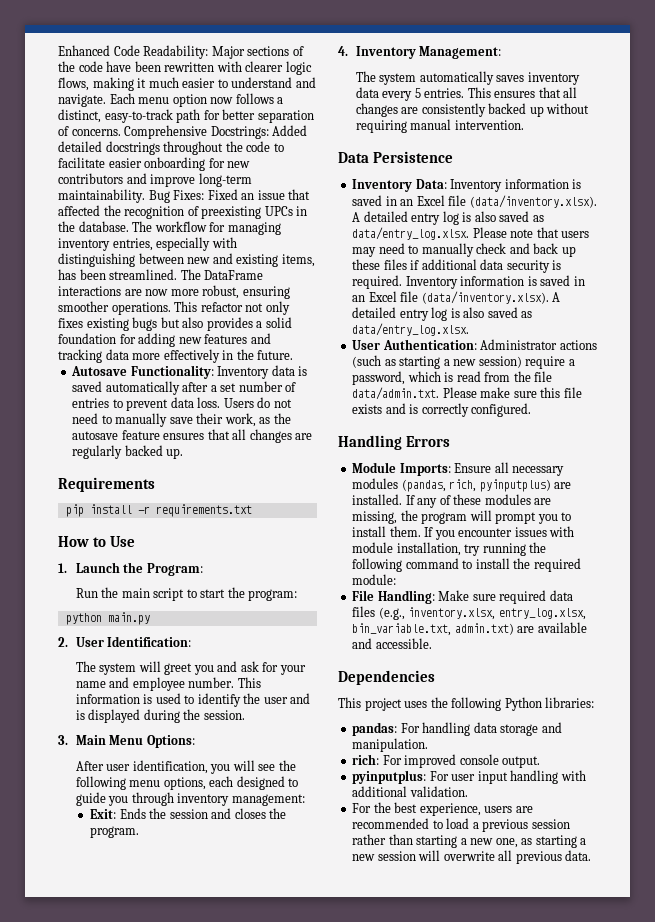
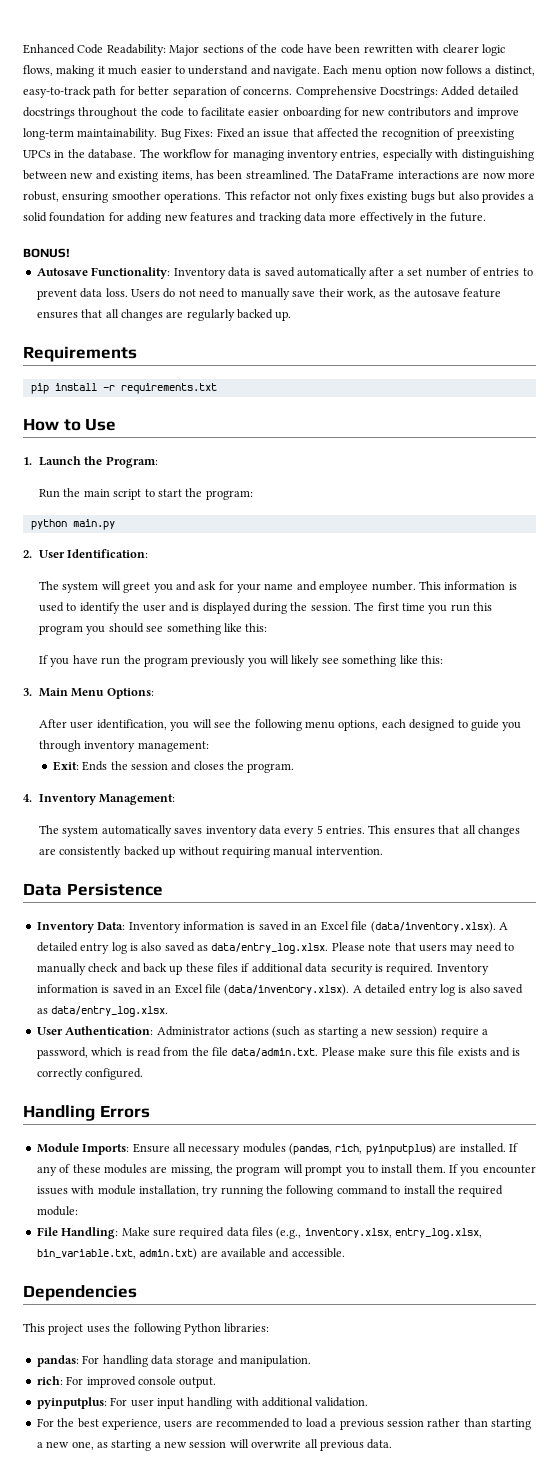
(294, 355) none -> [23,248,70,258] // BONUS!
(245, 715) none -> [354,602,493,614] [39,623,268,635] [39,655,443,667] The first time you run this program you should see something like this: // If you have run the program previously you will likely see something like this:

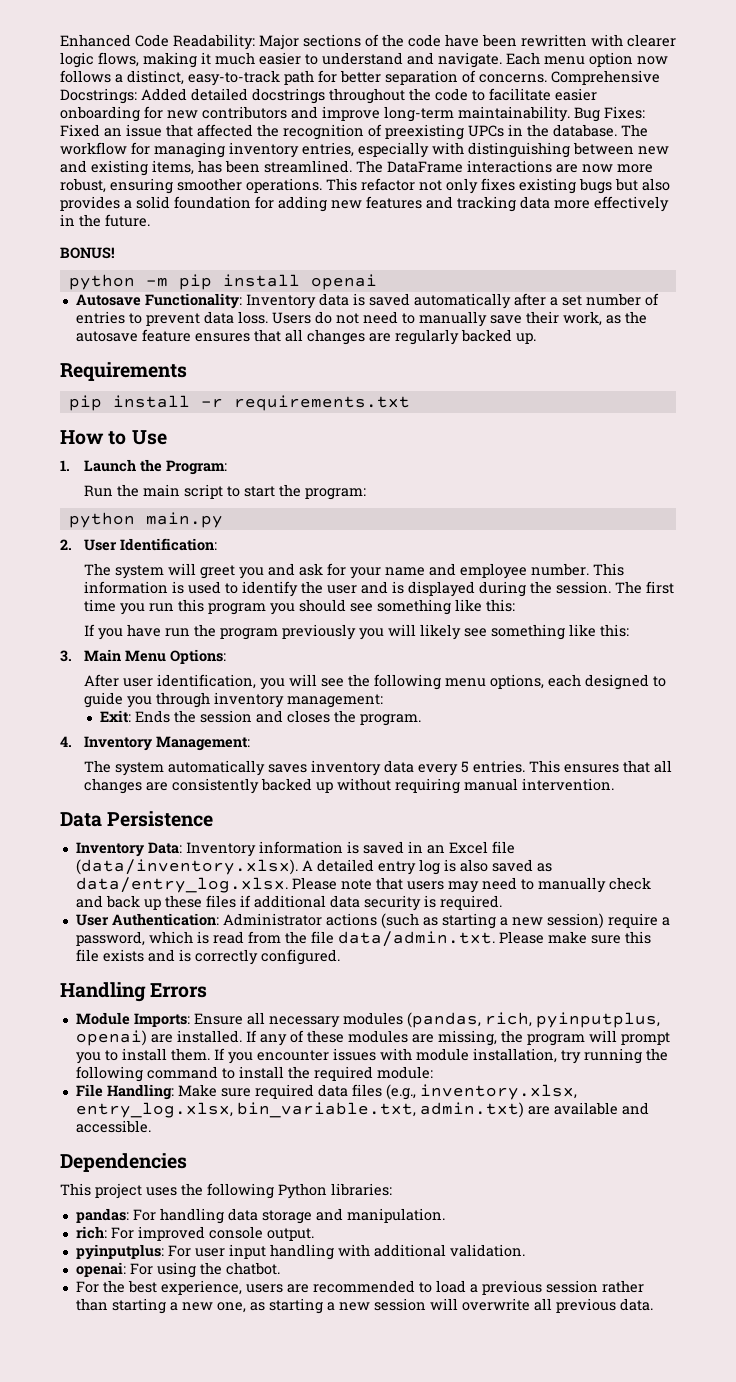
(70, 253) none -> [68,274,377,290] // python -m pip install openai
[436,964,489,975] [36,984,523,996] [36,1006,169,1017] Inventory information is saved in an Excel file (data/inventory.xlsx). A detailed entry log is also saved as data/entry_log.xlsx. -> (502, 902) none
[365,1143,436,1155] pyinputplus) -> [535,1012,660,1028] [75,1030,147,1046] pyinputplus, openai)
(369, 1402) none -> [75,1262,280,1278] // openai: For using the chatbot.

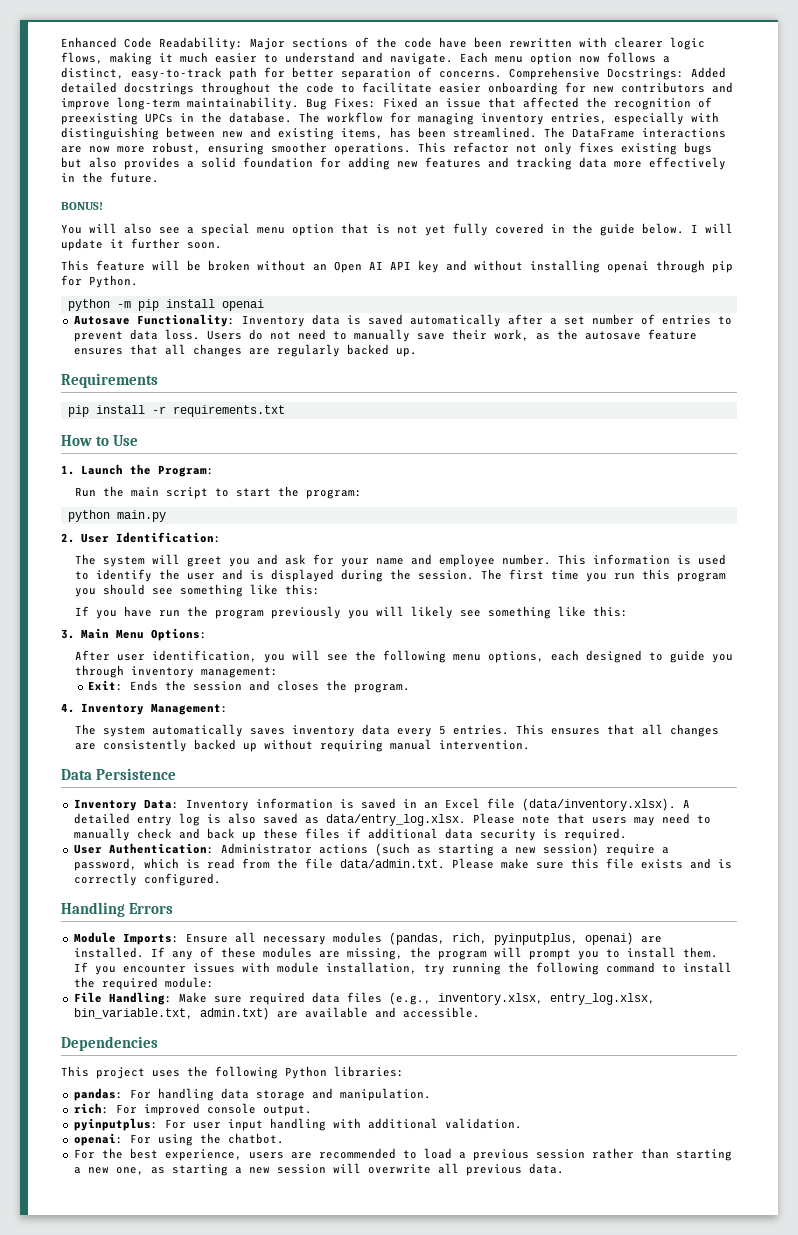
(115, 253) none -> [61,223,733,236] [61,238,222,251] [61,260,733,273] [61,275,138,288] // You will also see a special menu option that is not yet fully covered in the guide below. I will update it further soon. // This feature will be broken without an Open AI API key and without installing openai through pip for Python.

